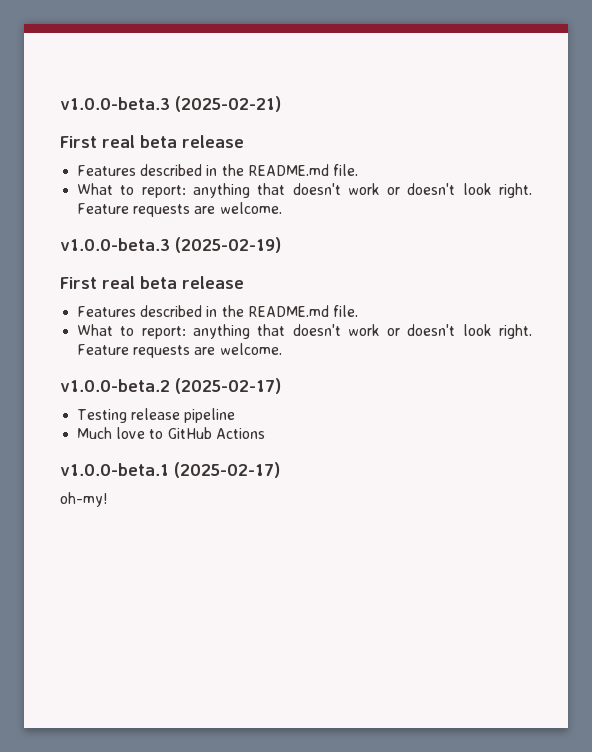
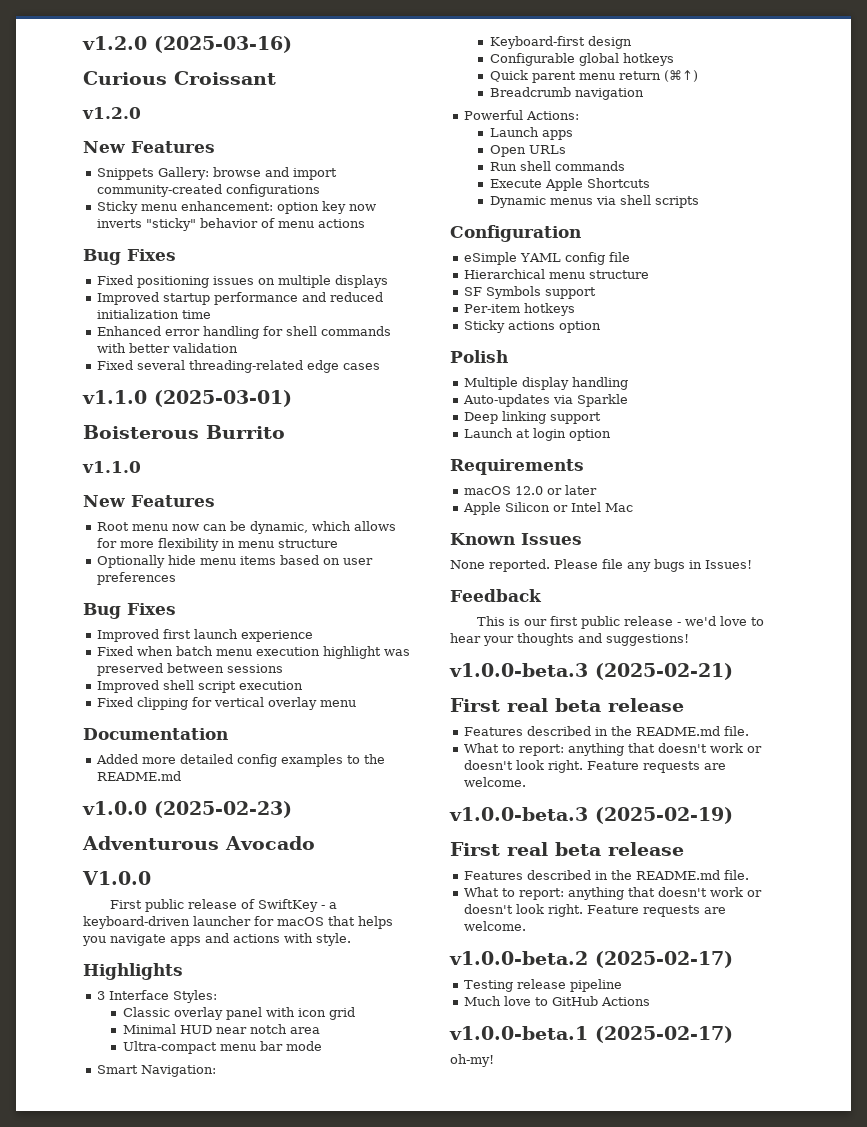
(60, 103) none -> [82,36,292,53] [83,71,276,85] [82,107,141,119] [83,141,215,153] [97,167,338,180] [97,184,321,197] [97,201,377,214] [97,218,366,231] [83,249,176,265] [97,275,389,288] [97,292,384,305] [97,309,212,319] [97,326,392,339] [97,343,239,353] [97,360,381,373] [82,390,292,407] [83,425,285,439] [82,461,141,473] [83,495,215,507] [97,521,397,534] [97,538,339,551] [97,555,374,568] [97,572,177,585] [83,603,176,619] [97,629,314,642] [97,646,411,659] [97,663,284,676] [97,680,304,693] [97,697,357,710] [83,728,228,740] [96,754,386,767] [97,771,182,781] [82,801,292,818] [82,836,315,850] [82,871,151,885] [110,899,338,912] [83,916,393,929] [82,933,351,946] [83,963,183,980] [97,990,218,1003] [122,1007,355,1020] [122,1024,320,1034] [122,1041,322,1054] [97,1065,217,1077] [489,36,632,49] [489,53,674,66] [489,70,698,83] [489,87,644,100] [464,110,580,120] [489,127,573,140] [489,145,566,157] [489,161,625,171] [489,178,650,191] [489,195,699,208] [450,225,581,242] [464,252,631,265] [464,269,650,279] [464,286,597,299] [464,303,576,316] [464,320,602,333] [450,350,508,363] [464,377,629,390] [463,394,629,407] [464,411,602,424] [464,428,612,441] [450,459,584,475] [464,485,598,495] [463,502,634,515] [450,533,582,545] [450,559,752,572] [450,589,542,602] [477,616,765,629] [450,633,689,646] v1.2.0 (2025-03-16) // Curious Croissant // v1.2.0 // New Features // Snippets Gallery: browse and import community-created configurations // Sticky menu enhancement: option key now inverts "sticky" behavior of menu actions // Bug Fixes // Fixed positioning issues on multiple displays // Improved startup performance and reduced initialization time // Enhanced error handling for shell commands with better validation // Fixed several threading-related edge cases // v1.1.0 (2025-03-01) // Boisterous Burrito // v1.1.0 // New Features // Root menu now can be dynamic, which allows for more flexibility in menu structure // Optionally hide menu items based on user preferences // Bug Fixes // Improved first launch experience // Fixed when batch menu execution highlight was preserved between sessions // Improved shell script execution // Fixed clipping for vertical overlay menu // Documentation // Added more detailed config examples to the README.md // v1.0.0 (2025-02-23) // Adventurous Avocado // V1.0.0 // First public release of SwiftKey - a keyboard-driven launcher for macOS that helps you navigate apps and actions with style. // Highlights // 3 Interface Styles: // Classic overlay panel with icon grid // Minimal HUD near notch area // Ultra-compact menu bar mode // Smart Navigation: // Keyboard-first design // Configurable global hotkeys // Quick parent menu return (⌘↑) // Breadcrumb navigation // Powerful Actions: // Launch apps // Open URLs // Run shell commands // Execute Apple Shortcuts // Dynamic menus via shell scripts // Configuration // еSimple YAML config file // Hierarchical menu structure // SF Symbols support // Per-item hotkeys // Sticky actions option // Polish // Multiple display handling // Auto-updates via Sparkle // Deep linking support // Launch at login option // Requirements // macOS 12.0 or later // Apple Silicon or Intel Mac // Known Issues // None reported. Please file any bugs in Issues! // Feedback // This is our first public release - we'd love to hear your thoughts and suggestions! //

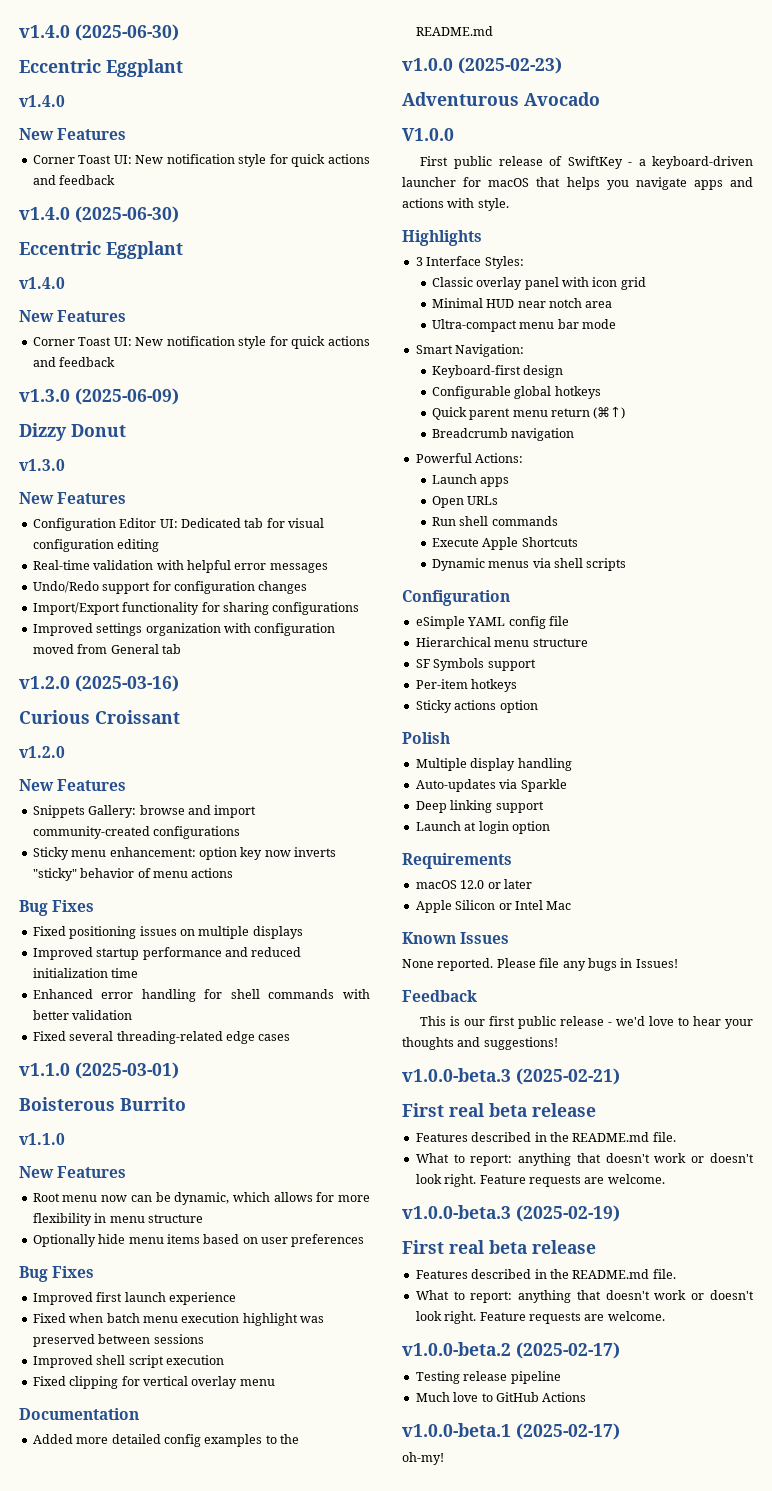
(82, 43) none -> [19,24,179,41] [19,59,183,77] [19,95,65,107] [19,128,127,140] [32,154,370,167] [32,175,116,185] [19,206,179,223] [19,241,183,259] [19,277,65,289] [19,310,127,322] [32,336,370,349] [32,357,116,367] [19,388,179,405] [19,423,126,441] [19,459,65,471] [19,492,127,504] [32,518,324,531] [32,539,160,552] [32,560,328,573] [32,581,308,594] [32,602,360,615] [32,623,336,636] [32,644,181,654] v1.4.0 (2025-06-30) // Eccentric Eggplant // v1.4.0 // New Features // Corner Toast UI: New notification style for quick actions and feedback // v1.4.0 (2025-06-30) // Eccentric Eggplant // v1.4.0 // New Features // Corner Toast UI: New notification style for quick actions and feedback // v1.3.0 (2025-06-09) // Dizzy Donut // v1.3.0 // New Features // Configuration Editor UI: Dedicated tab for visual configuration editing // Real-time validation with helpful error messages // Undo/Redo support for configuration changes // Import/Export functionality for sharing configurations // Improved settings organization with configuration moved from General tab //

